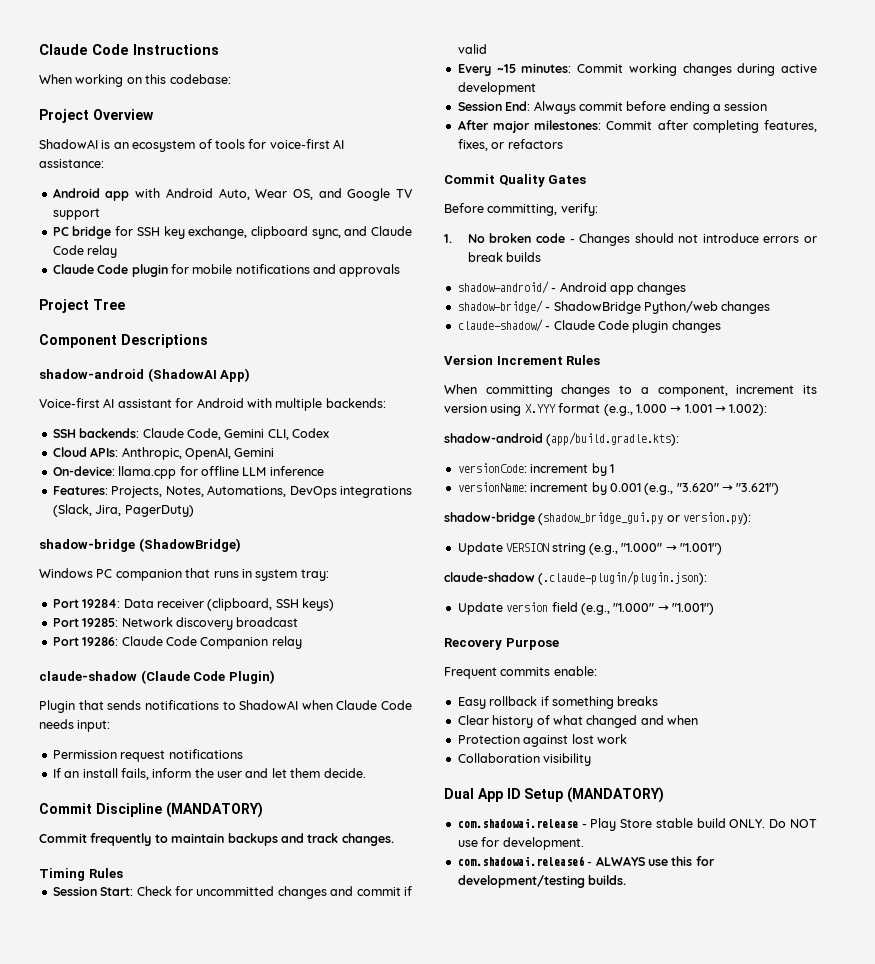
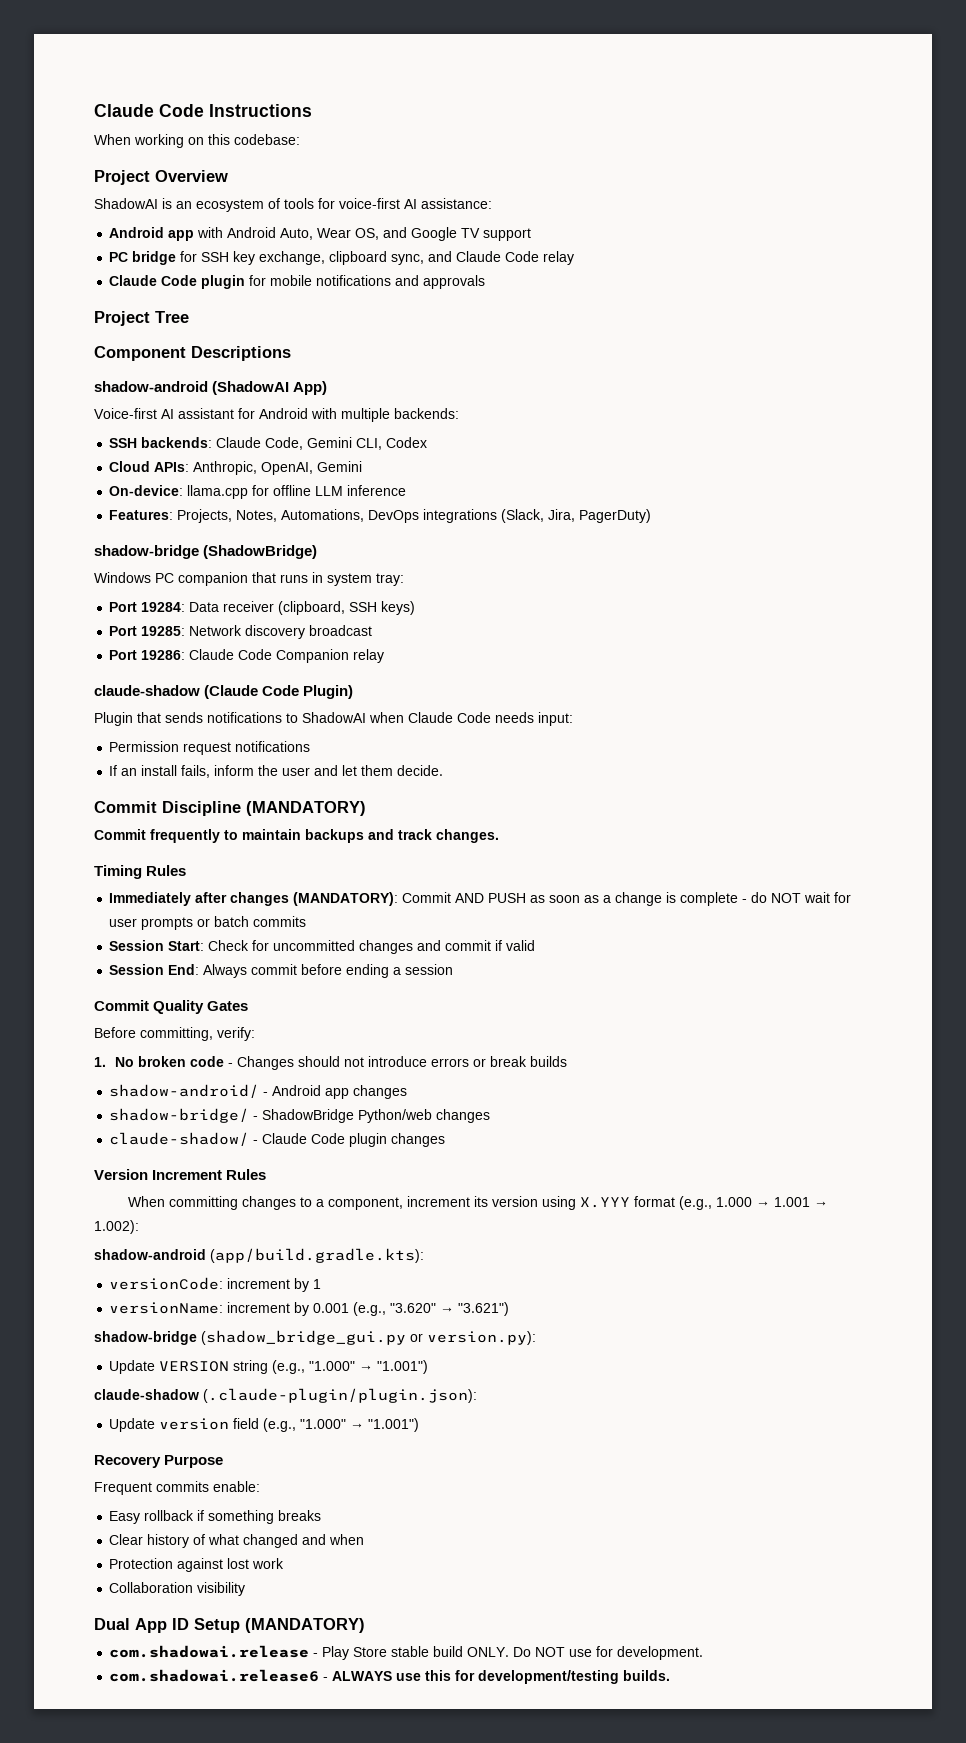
(123, 873) none -> [109,892,852,906] [109,916,307,930] // Immediately after changes (MANDATORY): Commit AND PUSH as soon as a change is complete - do NOT wait for user prompts or batch commits
[457,63,817,76] [457,82,536,95] // Every ~15 minutes: Commit working changes during active development -> (536, 945) none
[457,120,817,133] [457,139,563,151] // After major milestones: Commit after completing features, fixes, or refactors -> (454, 969) none

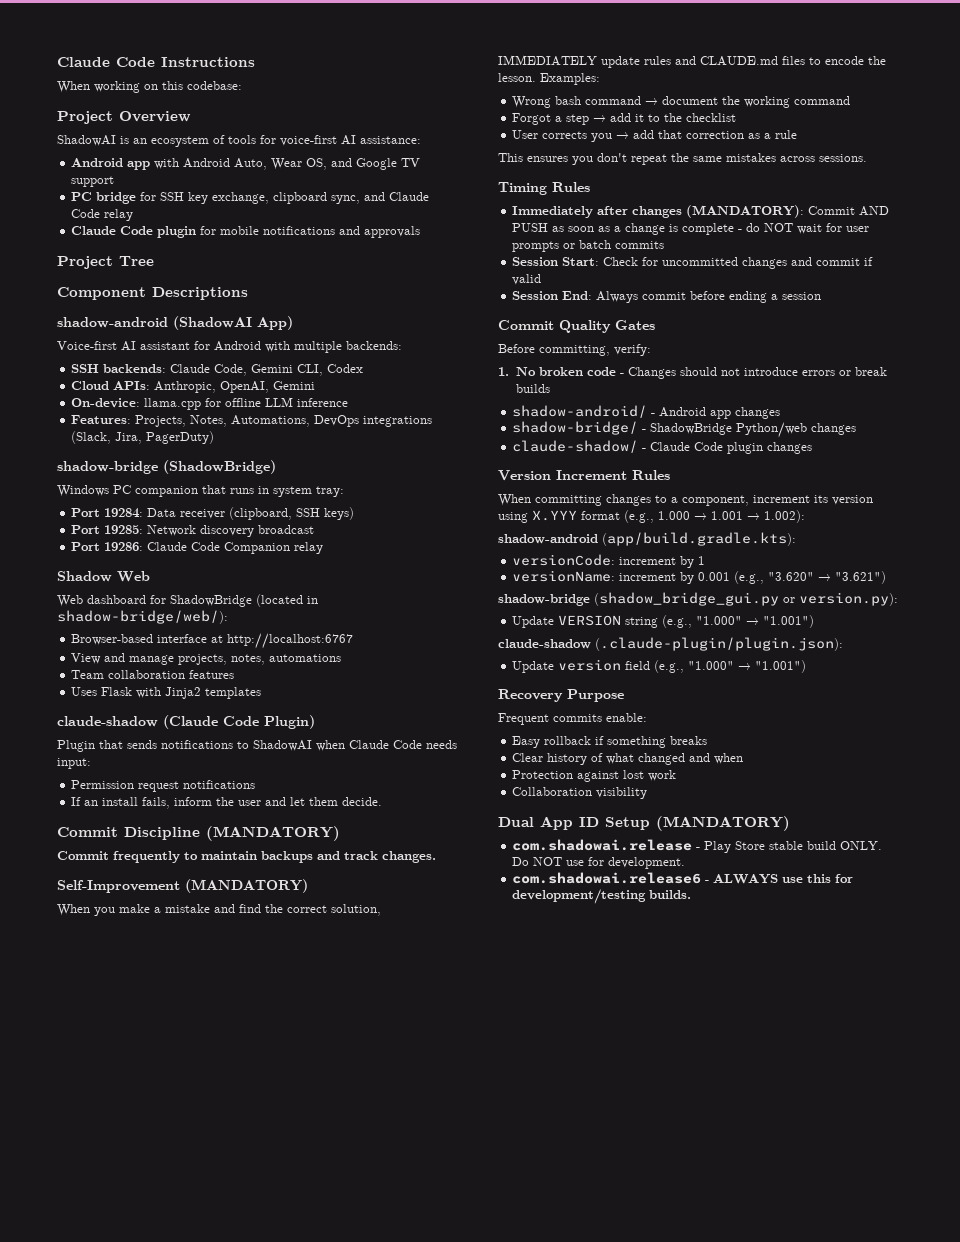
(385, 656) none -> [57,571,150,582] [57,594,318,607] [57,610,228,624] [71,633,354,649] [71,653,342,665] [71,670,235,679] [71,687,262,699] // Shadow Web // Web dashboard for ShadowBridge (located in shadow-bridge/web/): // Browser-based interface at http://localhost:6767 // View and manage projects, notes, automations // Team collaboration features // Uses Flask with Jinja2 templates
(499, 836) none -> [57,879,308,893] [57,904,381,916] [498,55,886,68] [498,73,600,85] [512,96,851,108] [512,113,737,125] [512,130,798,142] [498,153,867,165] // Self-Improvement (MANDATORY) // When you make a mistake and find the correct solution, IMMEDIATELY update rules and CLAUDE.md files to encode the lesson. Examples: // Wrong bash command → document the working command // Forgot a step → add it to the checklist // User corrects you → add that correction as a rule // This ensures you don't repeat the same mistakes across sessions.

